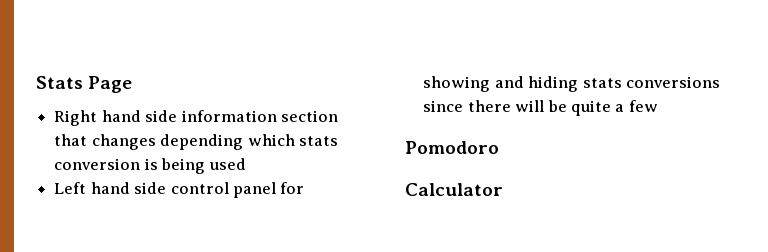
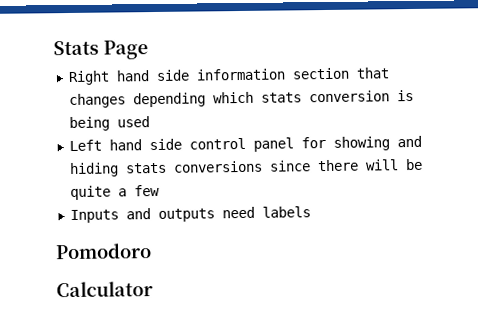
(658, 106) none -> [69,206,311,224] // Inputs and outputs need labels

